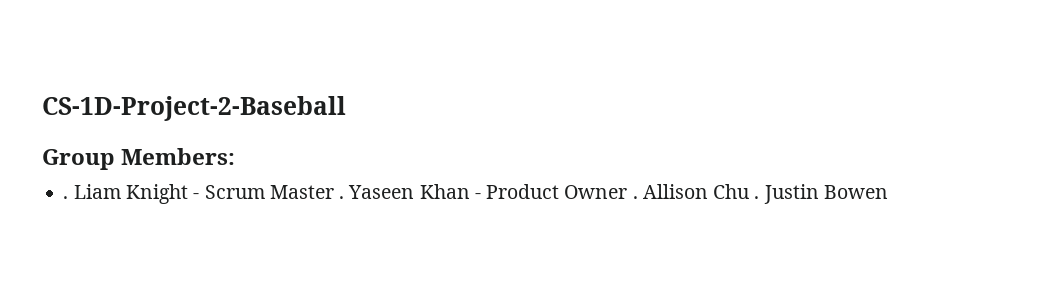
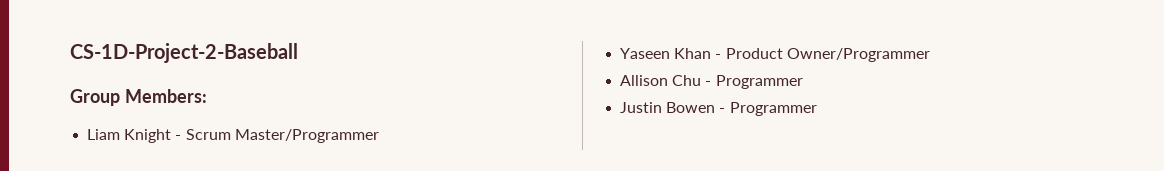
[63,196,69,199] . -> (207, 96) none
[269,185,345,199] Master . -> [234,129,379,143] Master/Programmer //
[564,184,888,204] Owner . Allison Chu . Justin Bowen -> [786,48,930,62] [620,75,803,89] [620,102,817,116] Owner/Programmer // Allison Chu - Programmer // Justin Bowen - Programmer

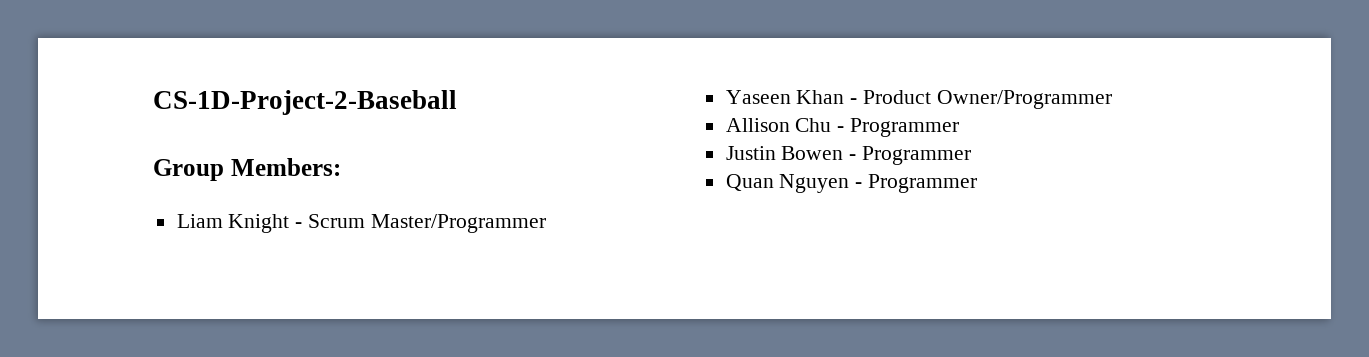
(817, 109) none -> [725,174,978,193] // Quan Nguyen - Programmer

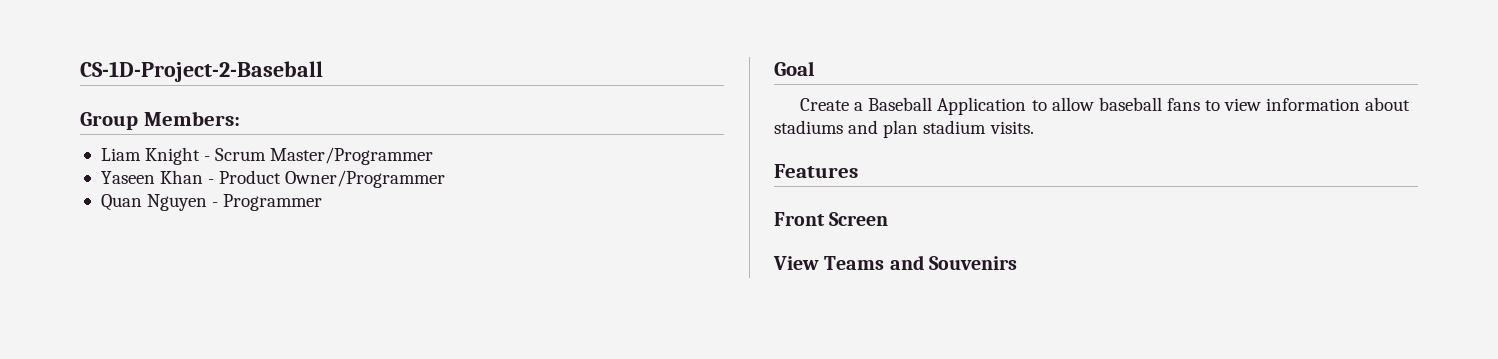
[725,118,960,137] [725,146,972,165] [725,174,978,193] Allison Chu - Programmer // Justin Bowen - Programmer // Quan Nguyen - Programmer -> [100,194,323,211] [774,61,815,76] [799,97,1411,115] [774,120,1034,138] [774,164,858,178] [774,212,889,226] [773,255,1018,270] Quan Nguyen - Programmer // Goal // Create a Baseball Application to allow baseball fans to view information about stadiums and plan stadium visits. // Features // Front Screen // View Teams and Souvenirs

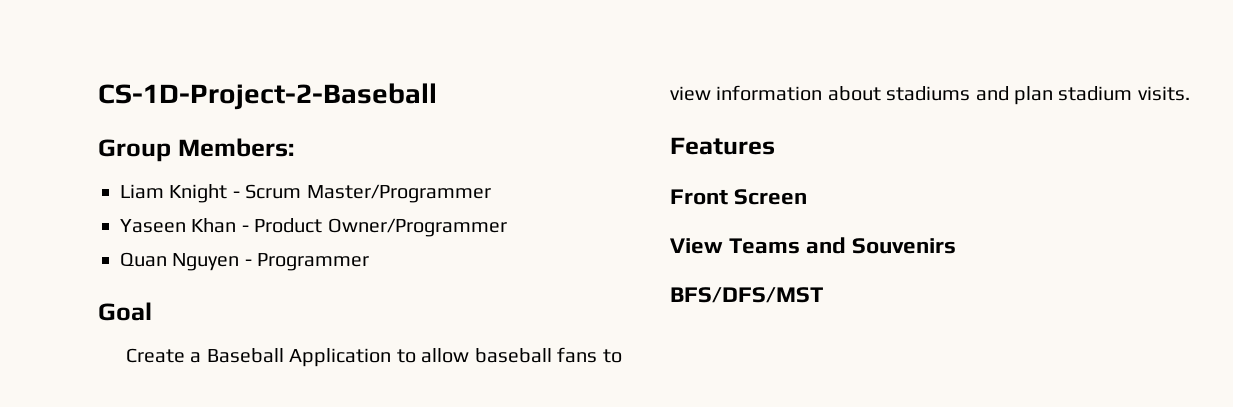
(1018, 263) none -> [670,287,823,303] // BFS/DFS/MST

